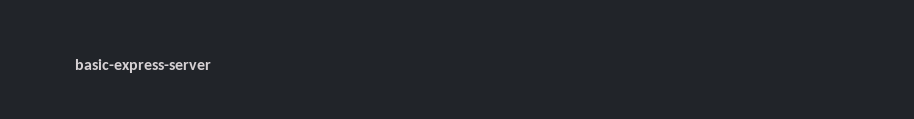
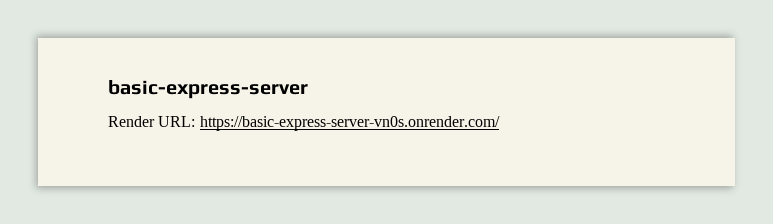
(211, 66) none -> [108,116,500,131] // Render URL: https://basic-express-server-vn0s.onrender.com/

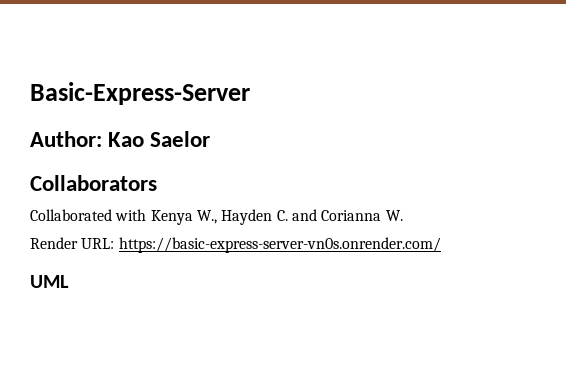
[108,80,308,99] basic-express-server -> [30,82,250,105] [30,131,211,147] [30,175,157,191] [30,209,403,225] Basic-Express-Server // Author: Kao Saelor // Collaborators // Collaborated with Kenya W., Hayden C. and Corianna W.
(500, 123) none -> [30,275,69,288] // UML

